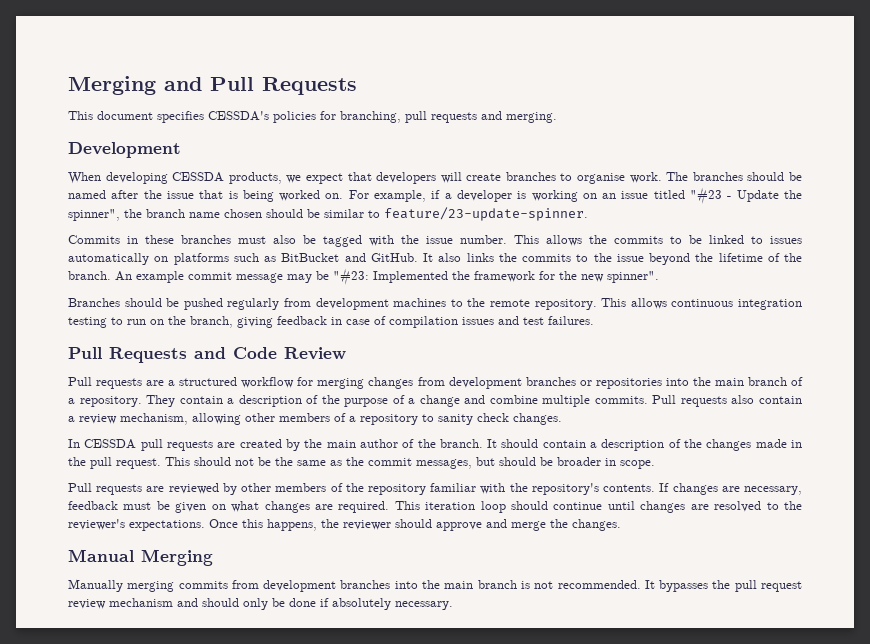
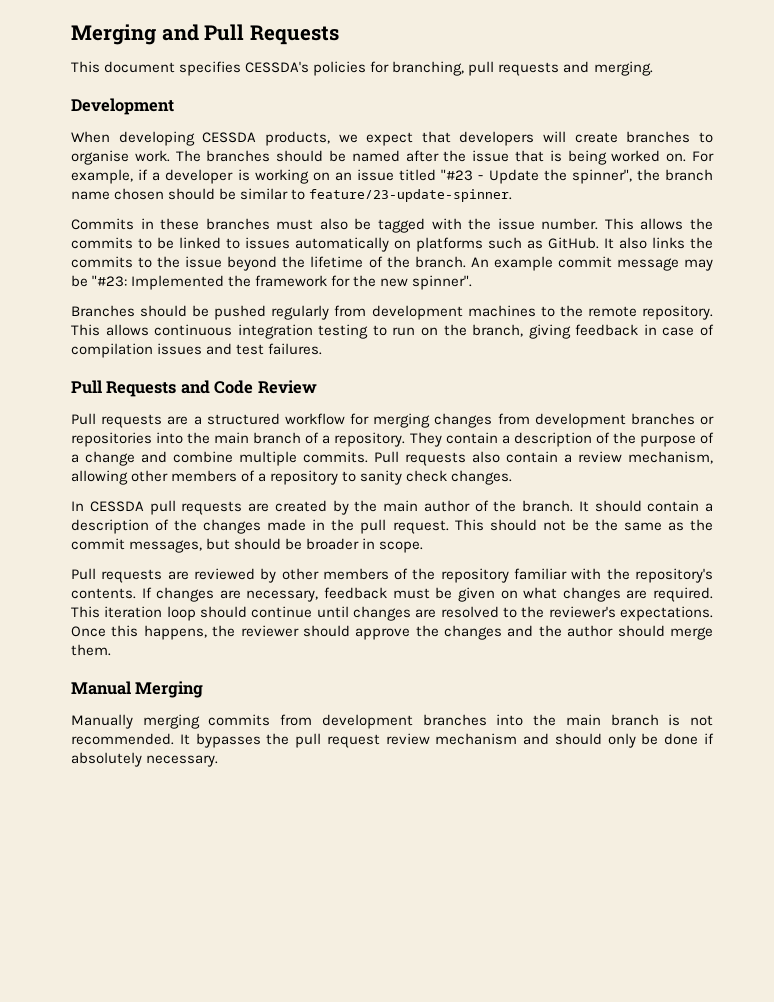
[281,253,366,262] BitBucket and -> (543, 244) none
[486,519,621,531] and merge the changes. -> [415,625,713,640] [71,644,111,656] the changes and the author should merge them.

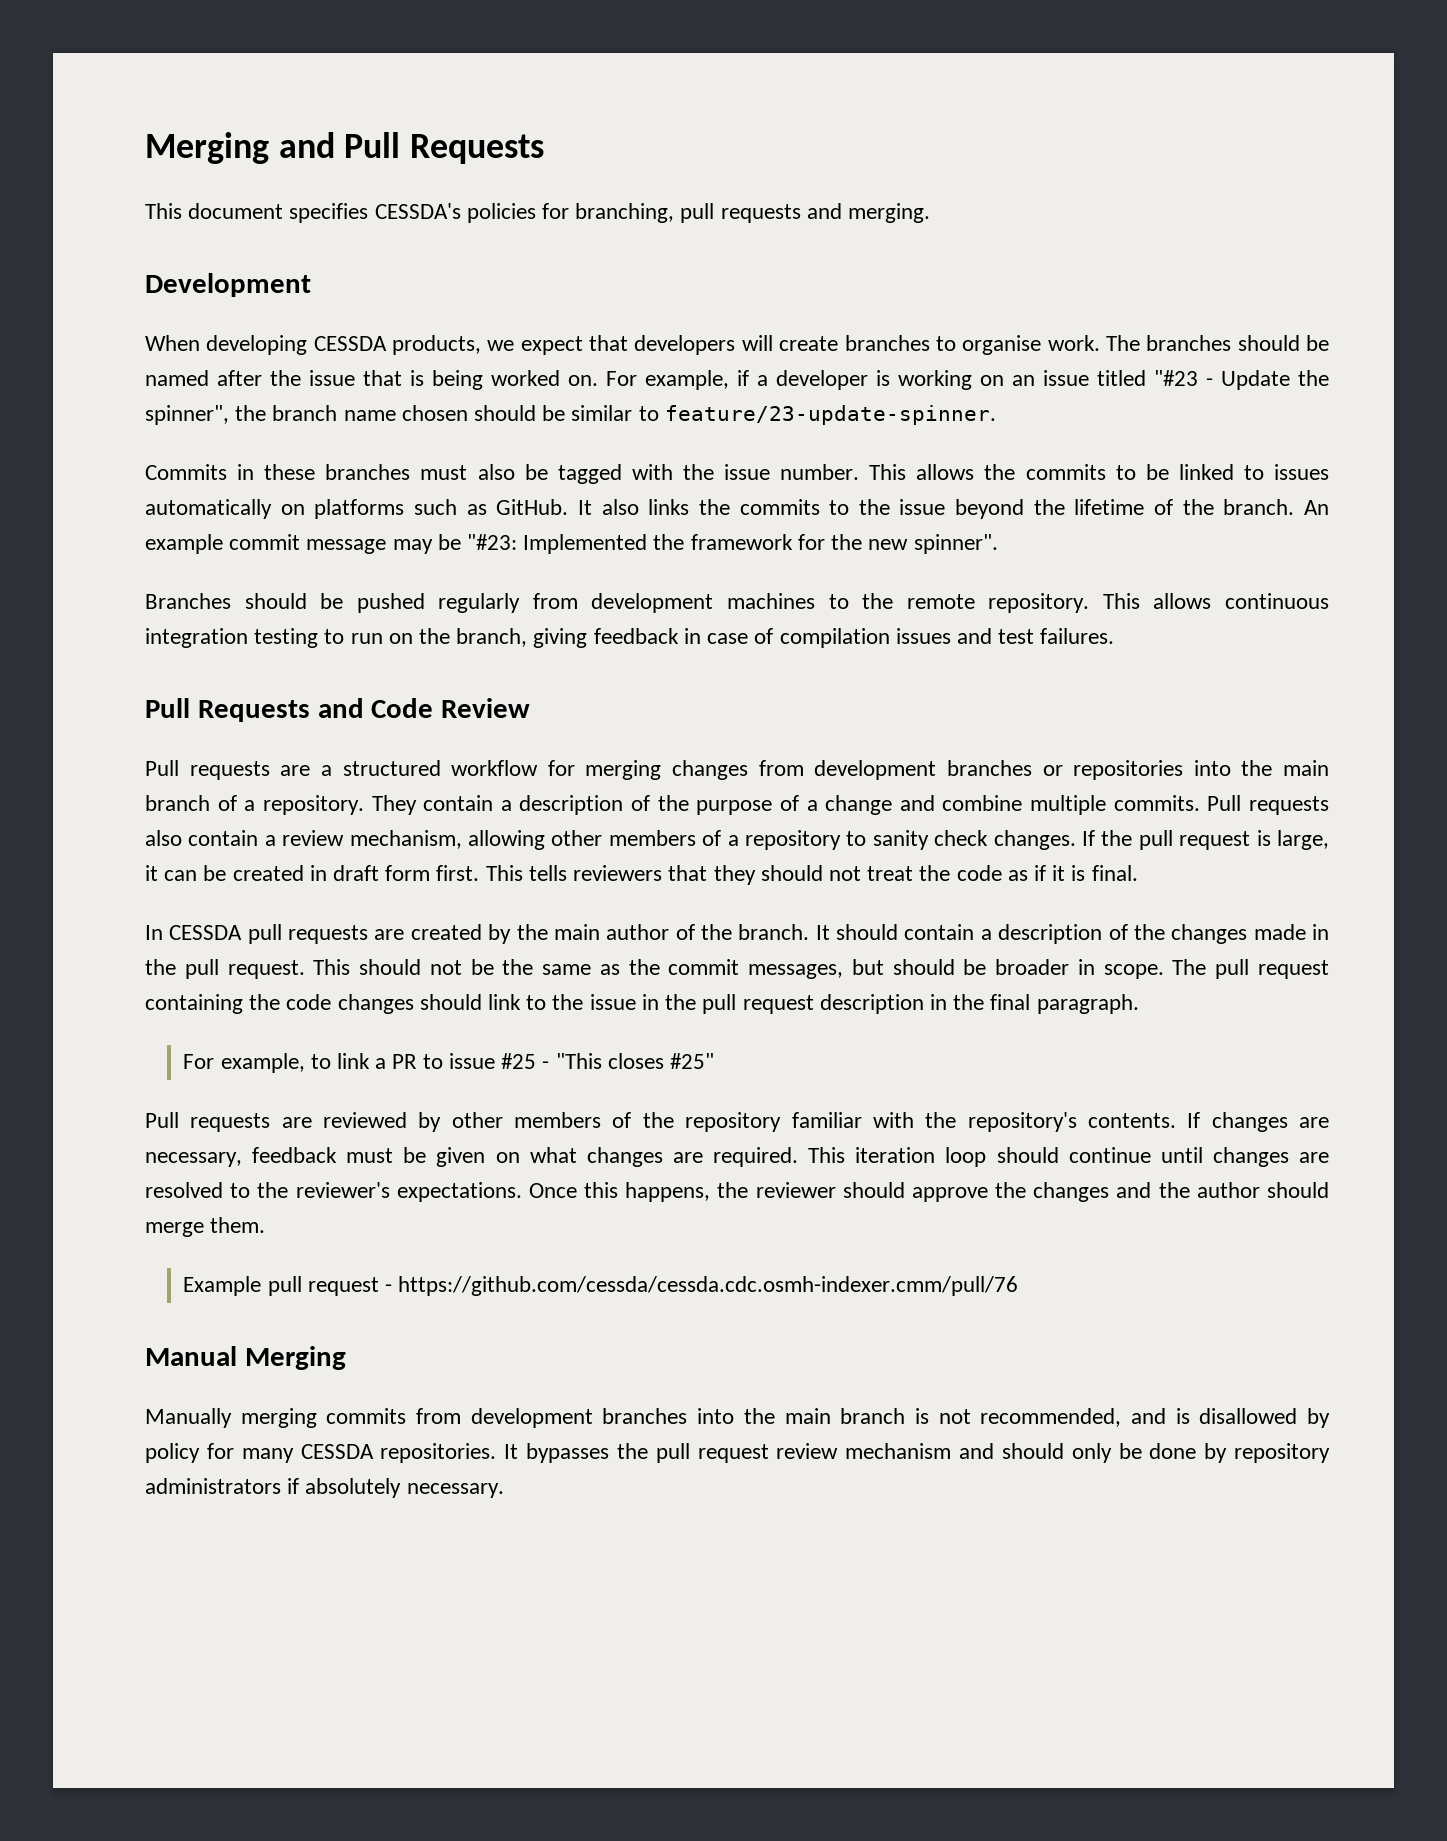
(513, 477) none -> [1081,830,1329,850] [145,865,1138,885] If the pull request is large, it can be created in draft form first. This tells reviewers that they should not treat the code as if it is final.
(424, 547) none -> [1172,959,1330,979] [145,994,1139,1014] [183,1053,714,1073] The pull request containing the code changes should link to the issue in the pull request description in the final paragraph. // For example, to link a PR to issue #25 - "This closes #25"
(111, 650) none -> [183,1276,1019,1296] // Example pull request - https://github.com/cessda/cessda.cdc.osmh-indexer.cmm/pull/76
[71,733,174,745] recommended. -> [980,1408,1330,1428] [145,1443,497,1463] recommended, and is disallowed by policy for many CESSDA repositories.
(699, 739) none -> [1204,1443,1330,1463] [145,1478,281,1494] by repository administrators

